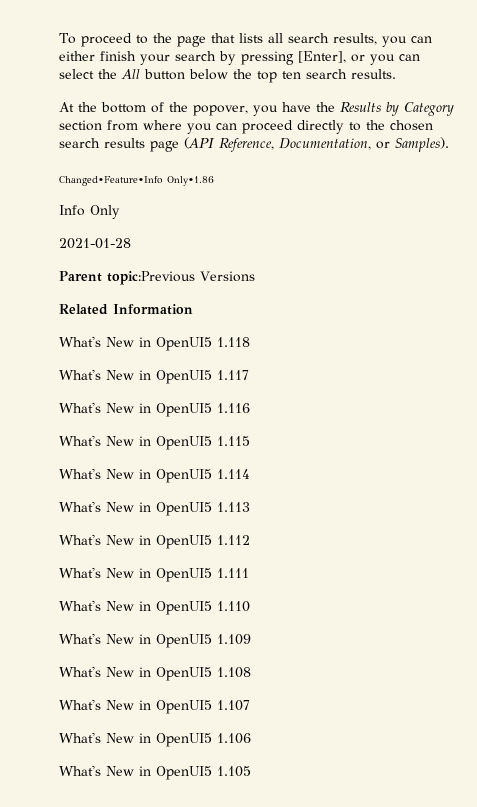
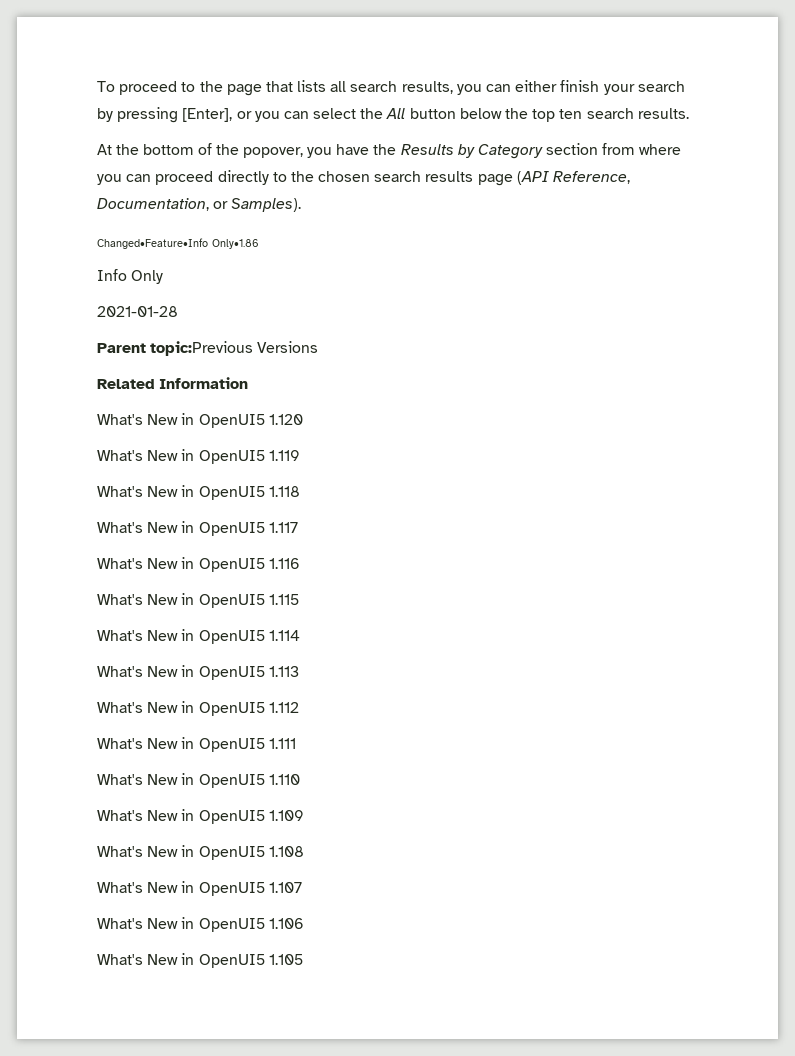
(193, 309) none -> [97,413,303,428] [97,449,300,464] // What's New in OpenUI5 1.120 // What's New in OpenUI5 1.119

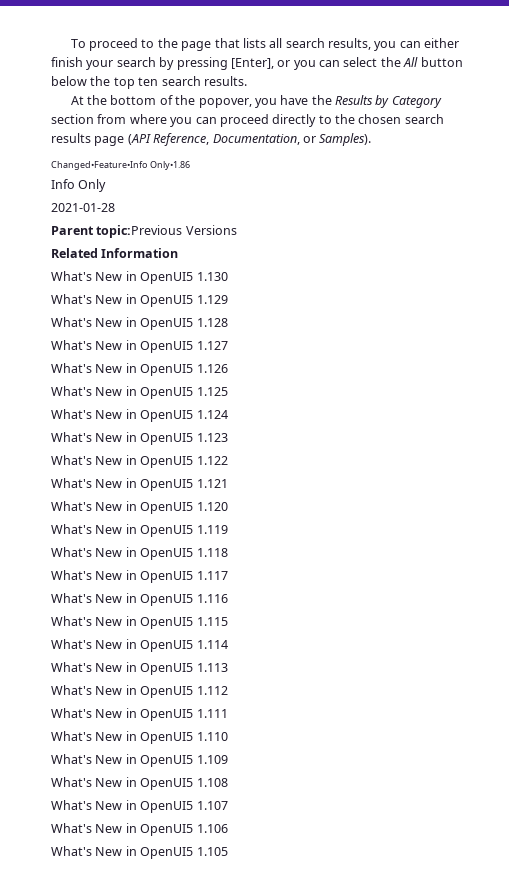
(249, 383) none -> [51,271,228,284] [51,294,228,307] [51,317,228,330] [51,340,228,353] [51,363,228,376] [51,386,228,399] [51,409,228,422] [51,432,228,445] [51,455,228,468] [51,478,228,491] // What's New in OpenUI5 1.130 // What's New in OpenUI5 1.129 // What's New in OpenUI5 1.128 // What's New in OpenUI5 1.127 // What's New in OpenUI5 1.126 // What's New in OpenUI5 1.125 // What's New in OpenUI5 1.124 // What's New in OpenUI5 1.123 // What's New in OpenUI5 1.122 // What's New in OpenUI5 1.121

